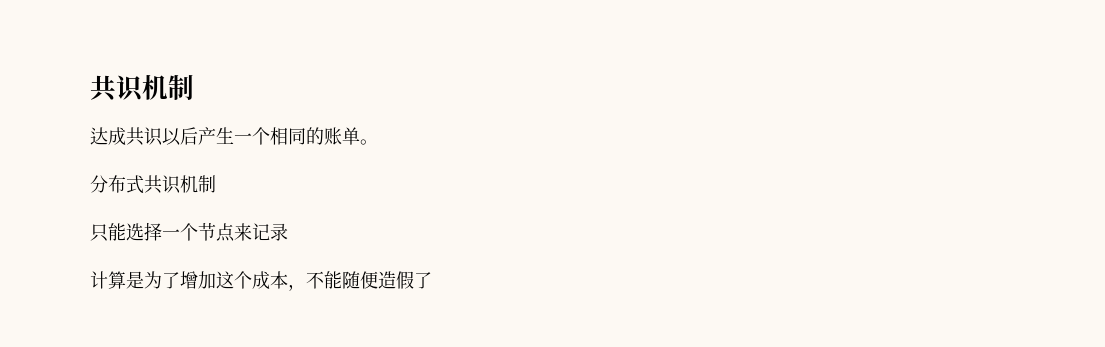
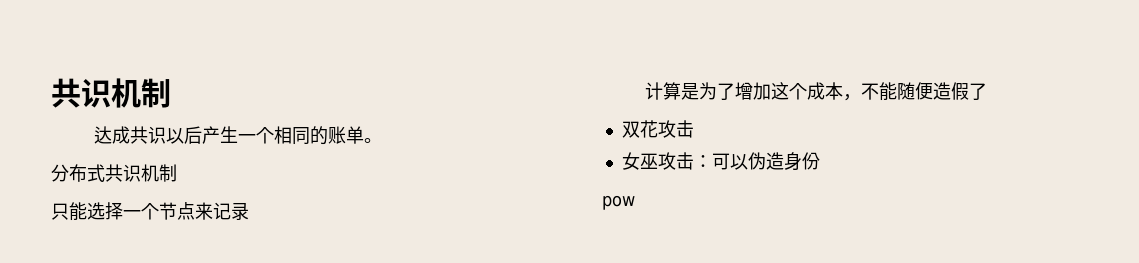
(432, 280) none -> [621,120,694,138] [621,152,820,171] [602,195,635,210] // 双花攻击 // 女巫攻击：可以伪造身份 // pow

